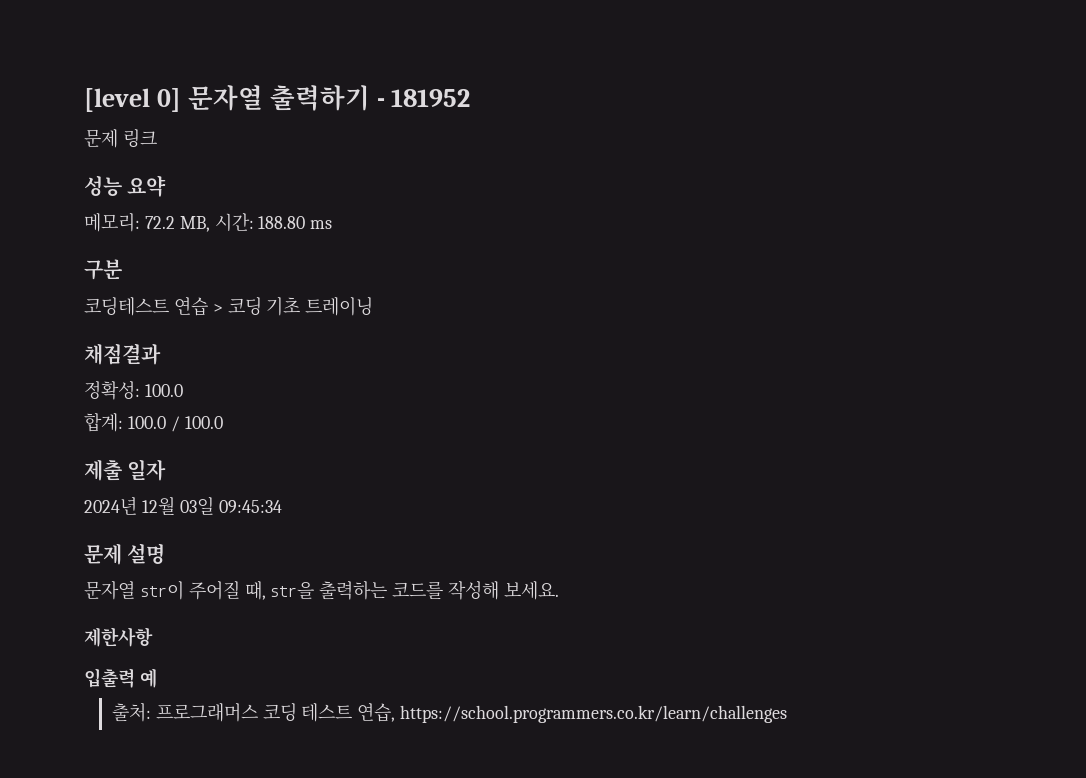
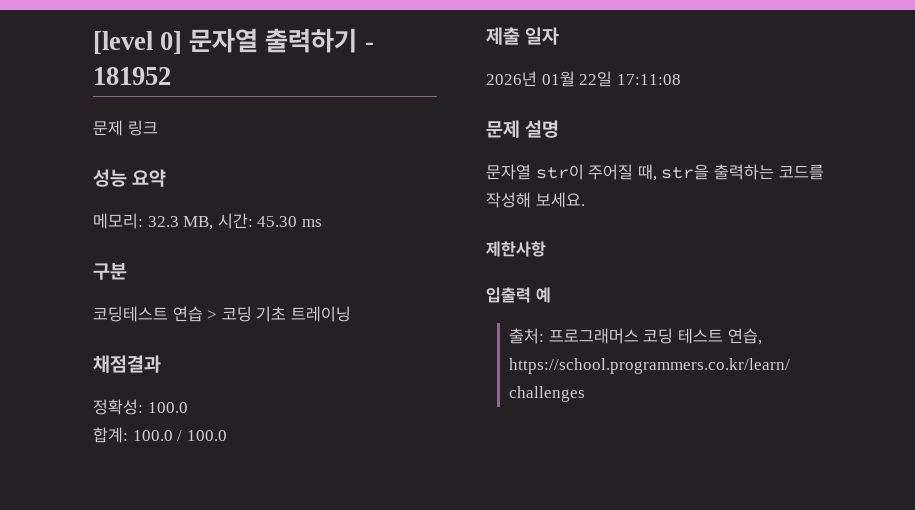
[144,216,175,229] 72.2 -> [147,216,179,227] 32.3
[258,216,306,229] 188.80 -> [257,216,298,227] 45.30
[84,496,282,515] 2024년 12월 03일 09:45:34 -> [486,71,681,87] 2026년 01월 22일 17:11:08

